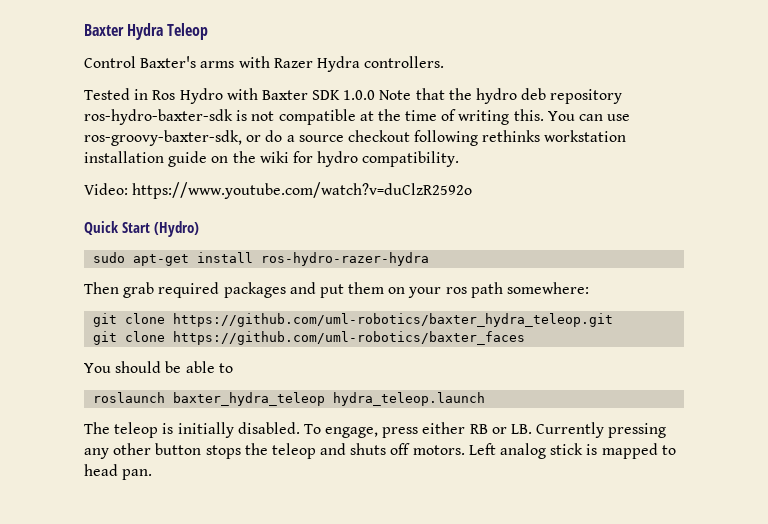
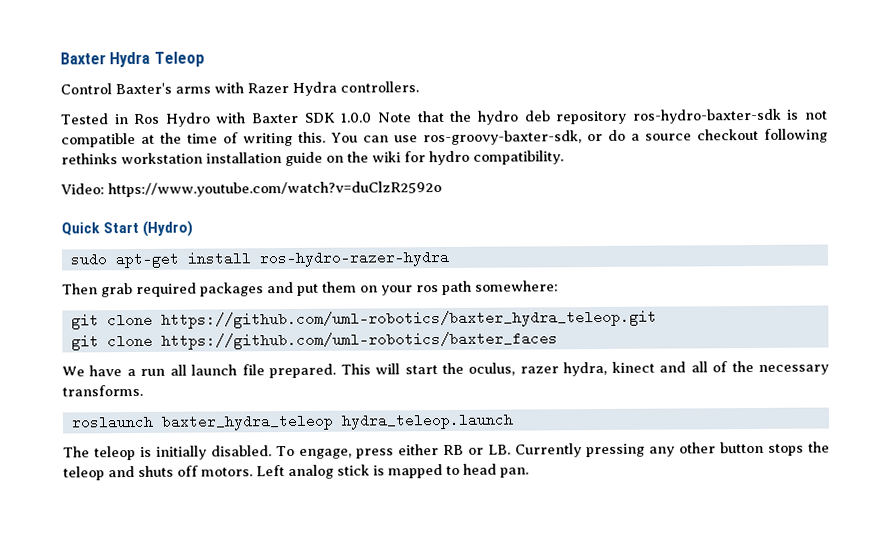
[84,361,233,373] You should be able to -> [62,361,830,379] [62,384,143,397] We have a run all launch file prepared. This will start the oculus, razer hydra, kinect and all of the necessary transforms.

